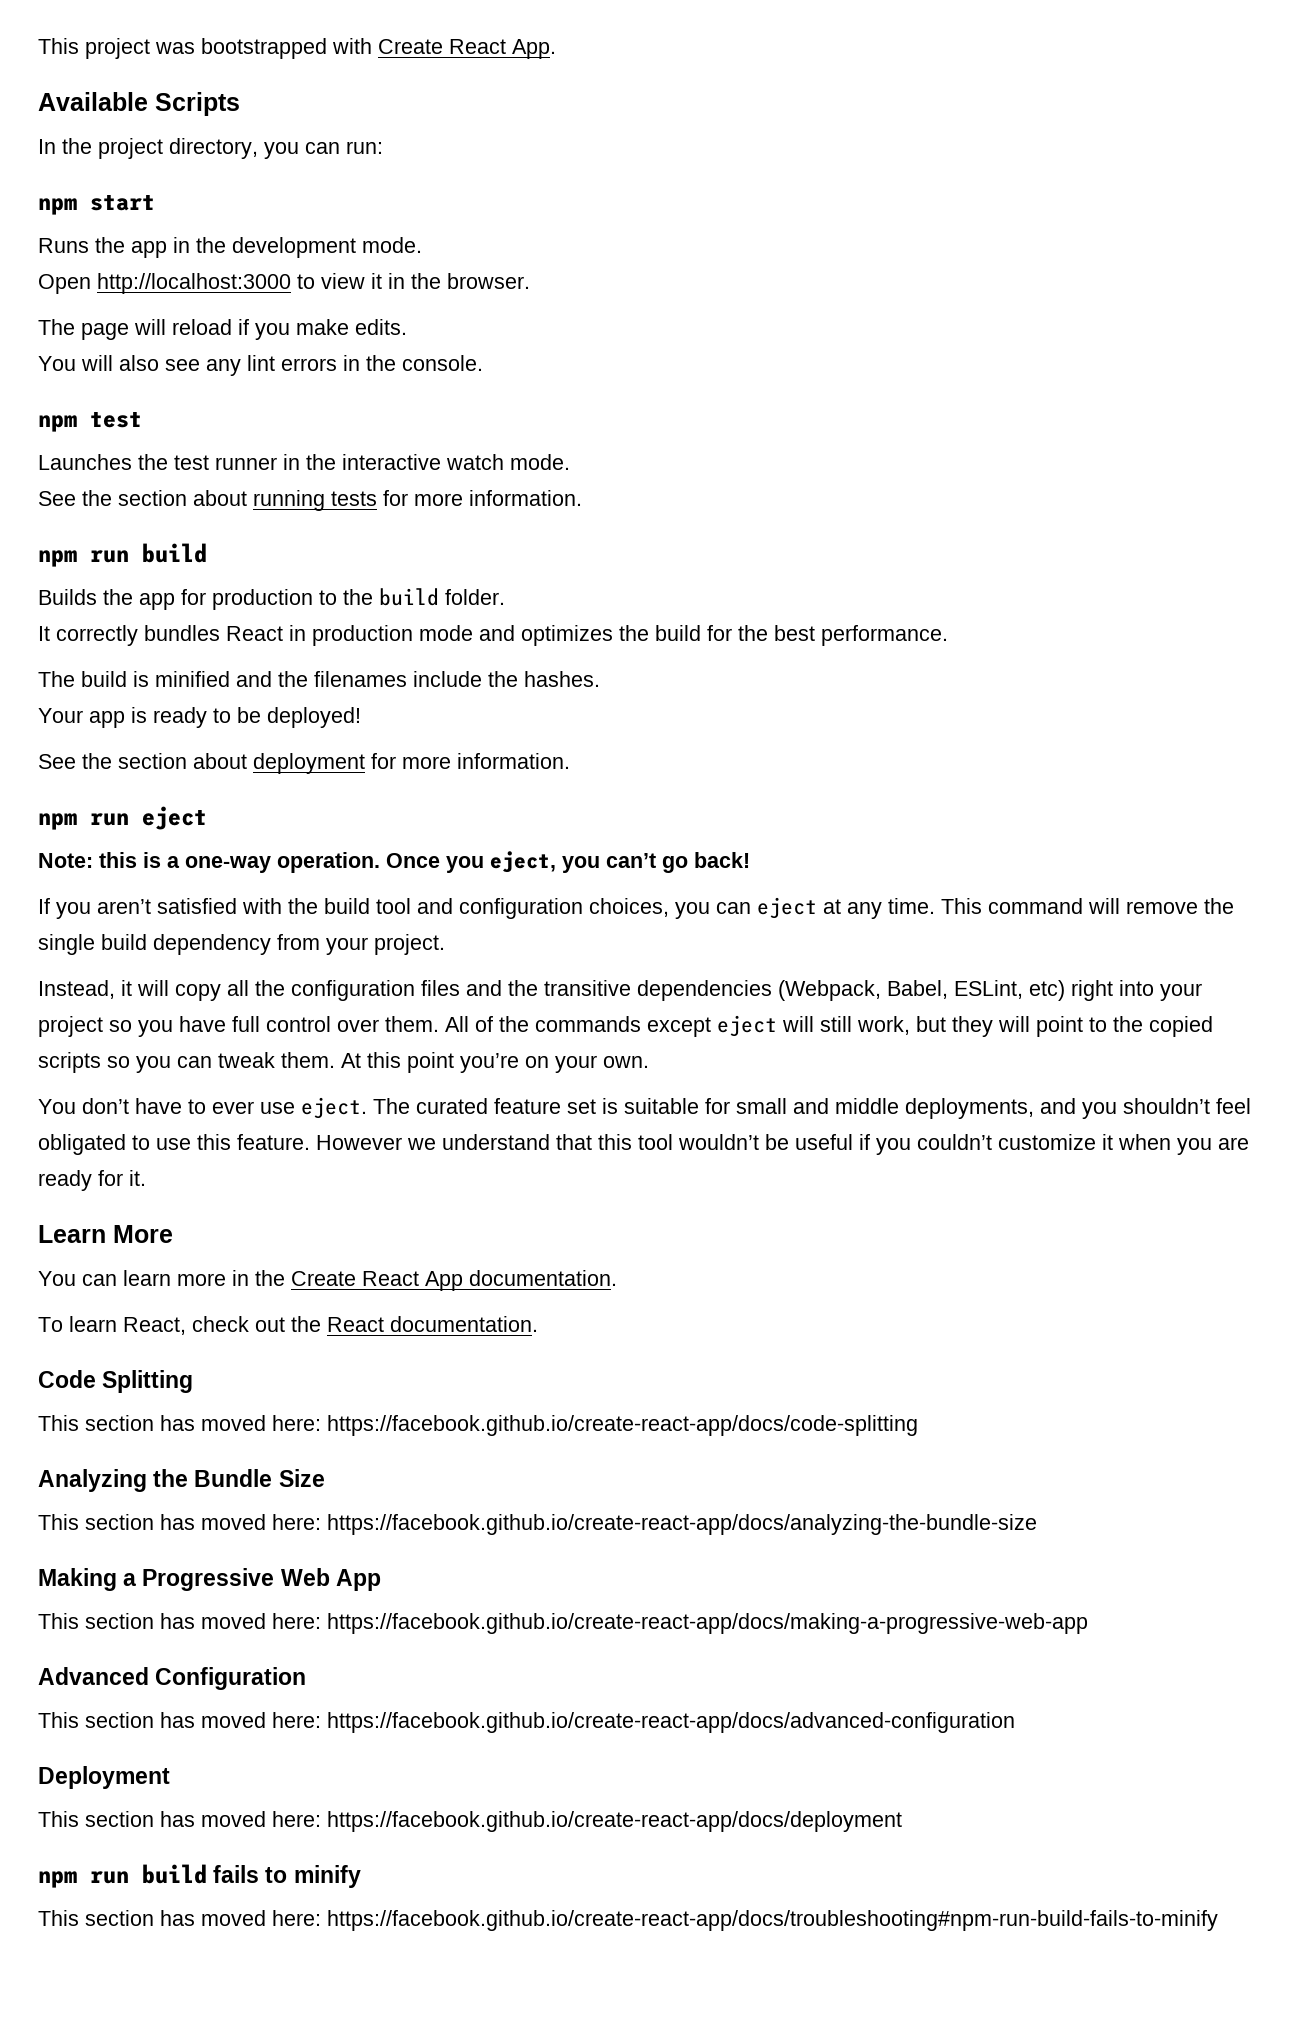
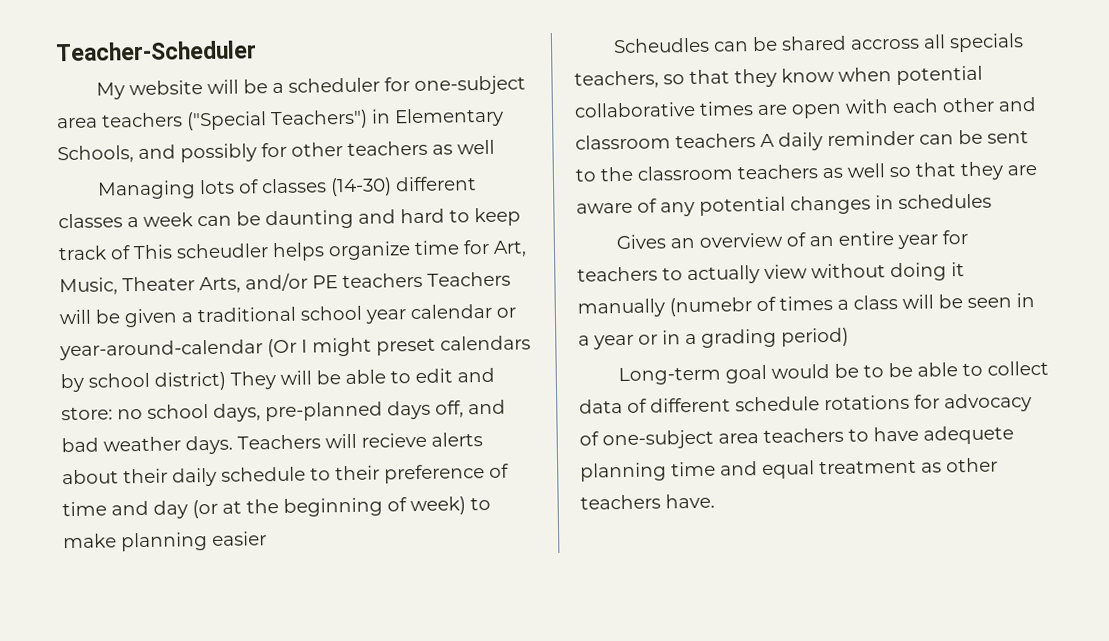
[38,38,556,59] [38,92,240,116] [38,138,383,159] [38,195,155,215] [38,237,422,258] [38,273,530,294] [38,319,407,340] [38,355,483,376] [38,412,142,432] [38,454,570,470] [38,490,582,511] [38,543,207,567] [38,588,505,610] [38,625,948,646] [38,671,600,687] [38,707,361,728] [38,753,570,774] [38,806,207,830] [38,851,750,873] [38,897,1234,919] [38,934,445,955] [38,980,1202,1001] [38,1015,1213,1037] [38,1052,649,1073] [38,1097,1251,1119] [38,1134,1249,1155] [38,1170,146,1191] [38,1225,173,1243] [38,1270,617,1291] [38,1316,538,1335] [38,1370,194,1393] [38,1415,918,1436] [38,1469,325,1492] [38,1514,1037,1535] [38,1568,381,1591] [38,1613,1088,1634] [38,1667,307,1690] [38,1712,1015,1733] [38,1766,170,1789] [38,1811,902,1832] [38,1864,361,1888] [38,1910,1218,1931] This project was bootstrapped with Create React App. // Available Scripts // In the project directory, you can run: // npm start // Runs the app in the development mode. // Open http://localhost:3000 to view it in the browser. // The page will reload if you make edits. // You will also see any lint errors in the console. // npm test // Launches the test runner in the interactive watch mode. // See the section about running tests for more information. // npm run build // Builds the app for production to the build folder. // It correctly bundles React in production mode and optimizes the build for the best performance. // The build is minified and the filenames include the hashes. // Your app is ready to be deployed! // See the section about deployment for more information. // npm run eject // Note: this is a one-way operation. Once you eject, you can’t go back! // If you aren’t satisfied with the build tool and configuration choices, you can eject at any time. This command will remove the single build dependency from your project. // Instead, it will copy all the configuration files and the transitive dependencies (Webpack, Babel, ESLint, etc) right into your project so you have full control over them. All of the commands except eject will still work, but they will point to the copied scripts so you can tweak them. At this point you’re on your own. // You don’t have to ever use eject. The curated feature set is suitable for small and middle deployments, and you shouldn’t feel obligated to use this feature. However we understand that this tool wouldn’t be useful if you couldn’t customize it when you are ready for it. // Learn More // You can learn more in the Create React App documentation. // To learn React, check out the React documentation. // Code Splitting // This section has moved here: https://facebook.github.io/create-react-app/docs/code-splitting // Analyzing the Bundle Size // This section has moved here: https://facebook.github.io/create-react-app/docs/analyzing-the-bundle-size // Making a Progressive Web App // This section has moved here: https://facebook.github.io/create-react-app/docs/making-a-progressive-web-app // Advanced Configuration // This section has moved here: https://facebook.github.io/create-react-app/docs/advanced-configuration // Deployment // This section has moved here: https://facebook.github.io/create-react-app/docs/deployment // npm run build fails to minify // This section has moved here: https://facebook.github.io/create-react-app/docs/troubleshooting#npm-run-build-fails-to-minify -> [55,40,257,62] [96,75,527,100] [57,107,504,131] [57,139,495,164] [97,176,478,200] [58,207,521,230] [58,239,527,262] [59,271,511,296] [59,303,516,328] [59,335,531,361] [60,367,495,393] [61,399,506,422] [61,432,483,455] [62,463,509,487] [62,496,491,519] [63,531,267,552] [613,33,1025,54] [574,65,983,89] [574,97,1037,119] [575,129,1029,151] [575,161,1037,182] [576,193,992,217] [616,229,969,250] [577,262,965,285] [577,293,1035,318] [578,327,849,350] [618,360,1050,386] [579,393,1032,414] [579,425,1014,450] [580,457,998,482] [580,493,715,510] Teacher-Scheduler // My website will be a scheduler for one-subject area teachers ("Special Teachers") in Elementary Schools, and possibly for other teachers as well // Managing lots of classes (14-30) different classes a week can be daunting and hard to keep track of This scheudler helps organize time for Art, Music, Theater Arts, and/or PE teachers Teachers will be given a traditional school year calendar or year-around-calendar (Or I might preset calendars by school district) They will be able to edit and store: no school days, pre-planned days off, and bad weather days. Teachers will recieve alerts about their daily schedule to their preference of time and day (or at the beginning of week) to make planning easier // Scheudles can be shared accross all specials teachers, so that they know when potential collaborative times are open with each other and classroom teachers A daily reminder can be sent to the classroom teachers as well so that they are aware of any potential changes in schedules // Gives an overview of an entire year for teachers to actually view without doing it manually (numebr of times a class will be seen in a year or in a grading period) // Long-term goal would be to be able to collect data of different schedule rotations for advocacy of one-subject area teachers to have adequete planning time and equal treatment as other teachers have.

